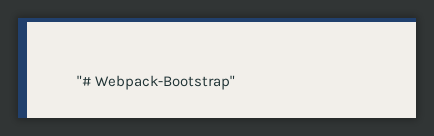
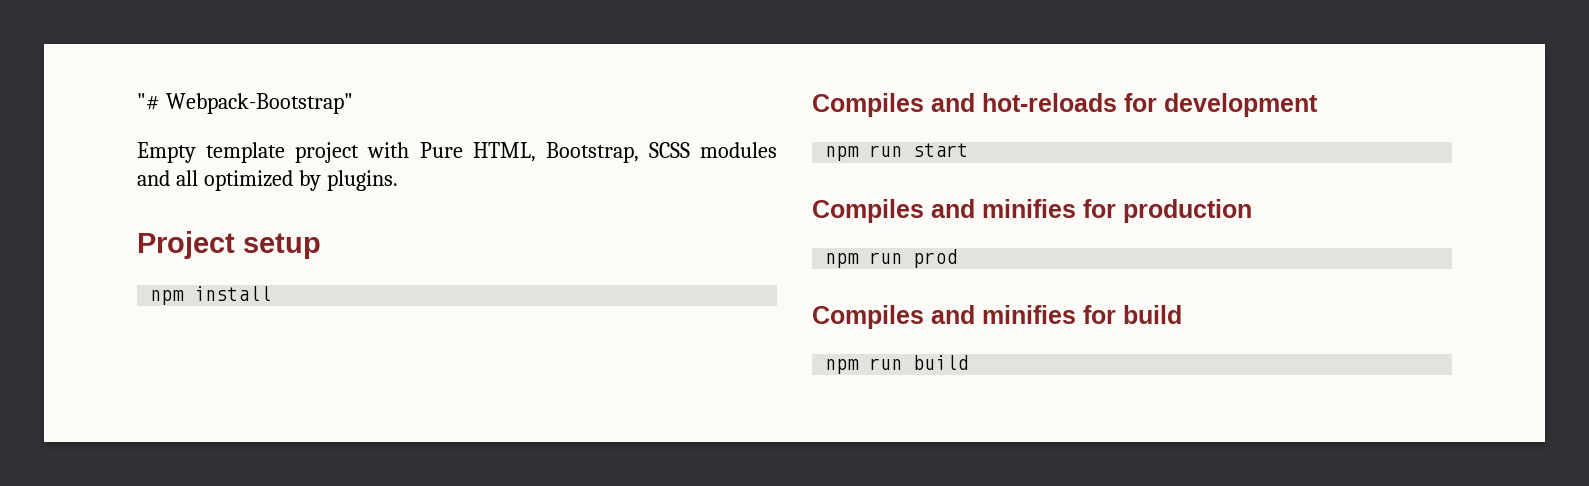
(236, 82) none -> [137,142,777,163] [137,170,398,191] [137,231,321,259] [150,286,272,305] [812,93,1318,117] [825,143,969,161] [812,199,1252,223] [825,249,958,268] [812,305,1182,329] [825,355,969,374] // Empty template project with Pure HTML, Bootstrap, SCSS modules and all optimized by plugins. // Project setup // npm install // Compiles and hot-reloads for development // npm run start // Compiles and minifies for production // npm run prod // Compiles and minifies for build // npm run build

